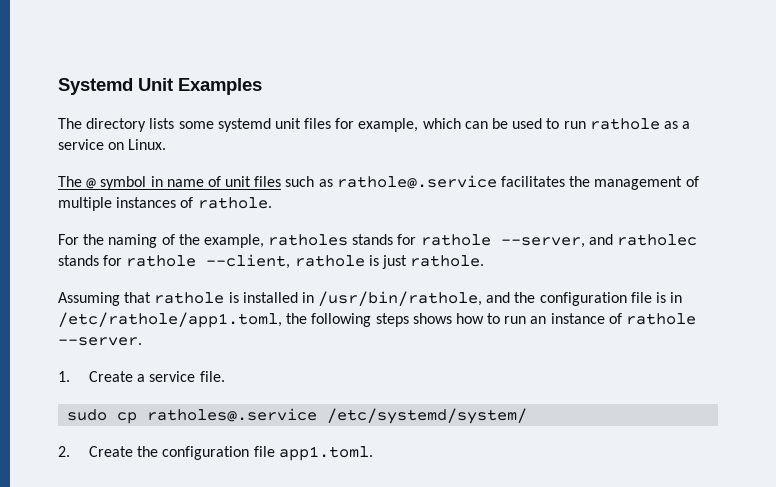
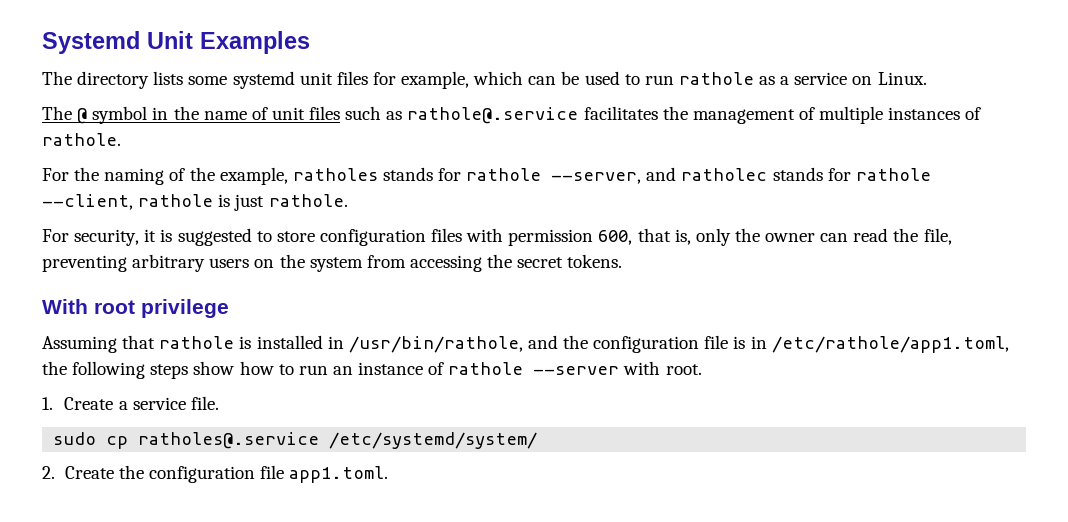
(163, 181) none -> [173,106,199,120] the
(485, 261) none -> [42,228,952,246] [42,254,623,272] [42,299,229,318] // For security, it is suggested to store configuration files with permission 600, that is, only the owner can read the file, preventing arbitrary users on the system from accessing the secret tokens. // With root privilege
[412,313,452,324] shows -> [193,361,235,375] show
[58,337,142,346] --server. -> [533,361,702,375] --server with root.

